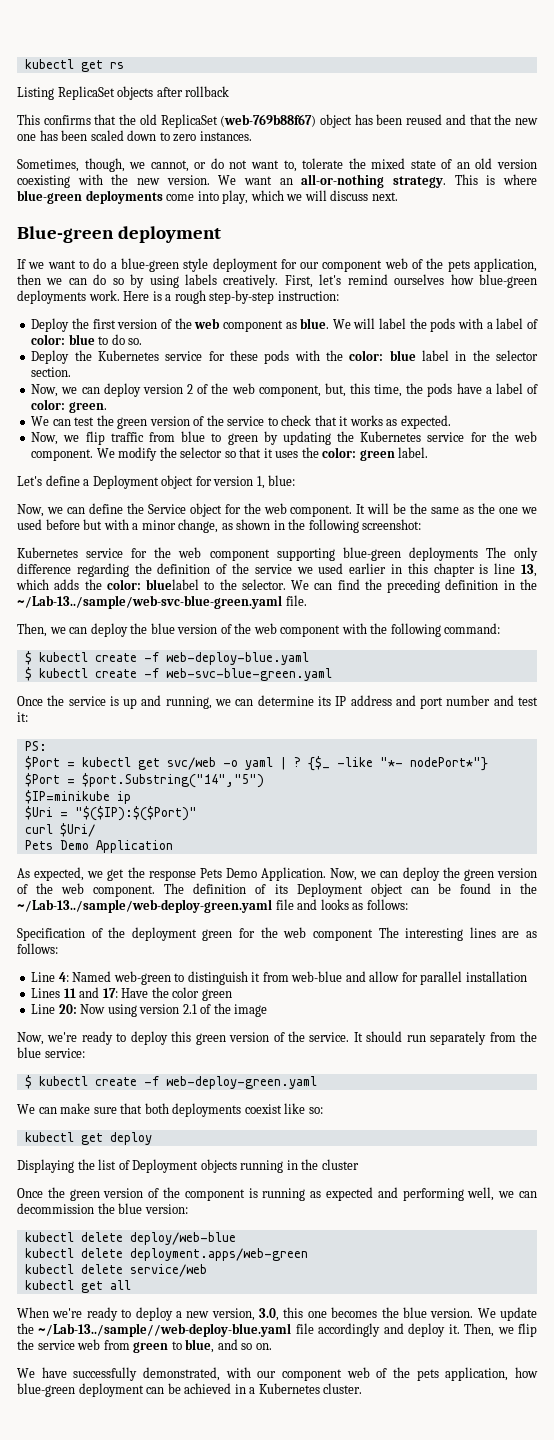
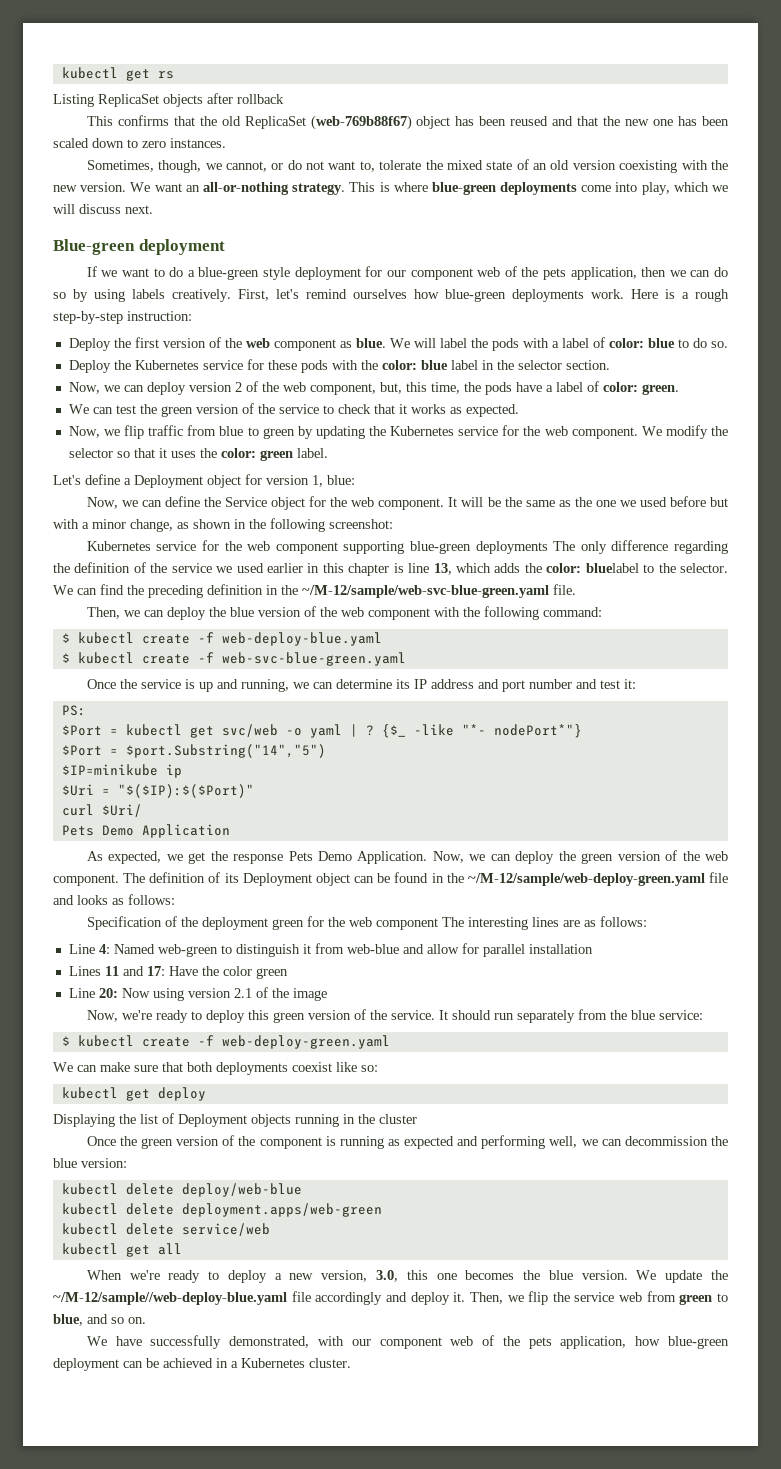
[17,595,282,609] ~/Lab-13../sample/web-svc-blue-green.yaml -> [302,585,549,598] ~/M-12/sample/web-svc-blue-green.yaml
[17,899,272,913] ~/Lab-13../sample/web-deploy-green.yaml -> [467,873,705,886] ~/M-12/sample/web-deploy-green.yaml
[38,1323,292,1337] ~/Lab-13../sample//web-deploy-blue.yaml -> [53,1292,287,1305] ~/M-12/sample//web-deploy-blue.yaml

